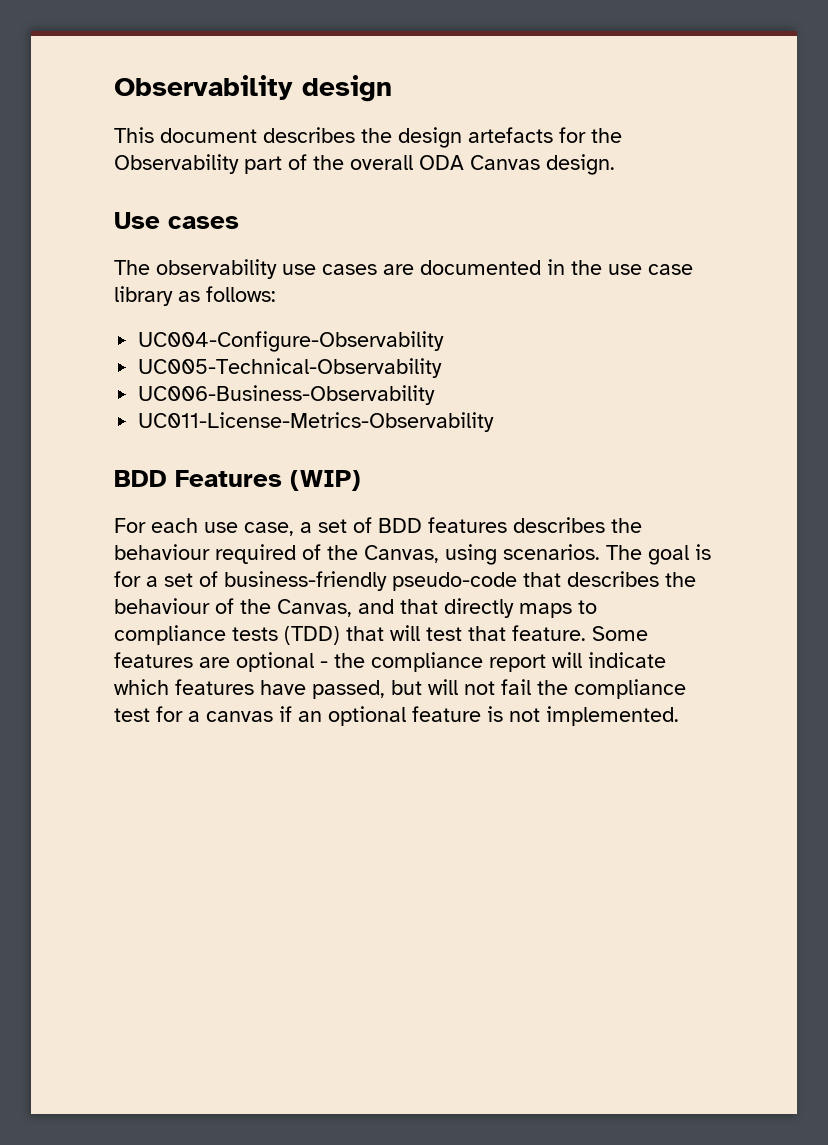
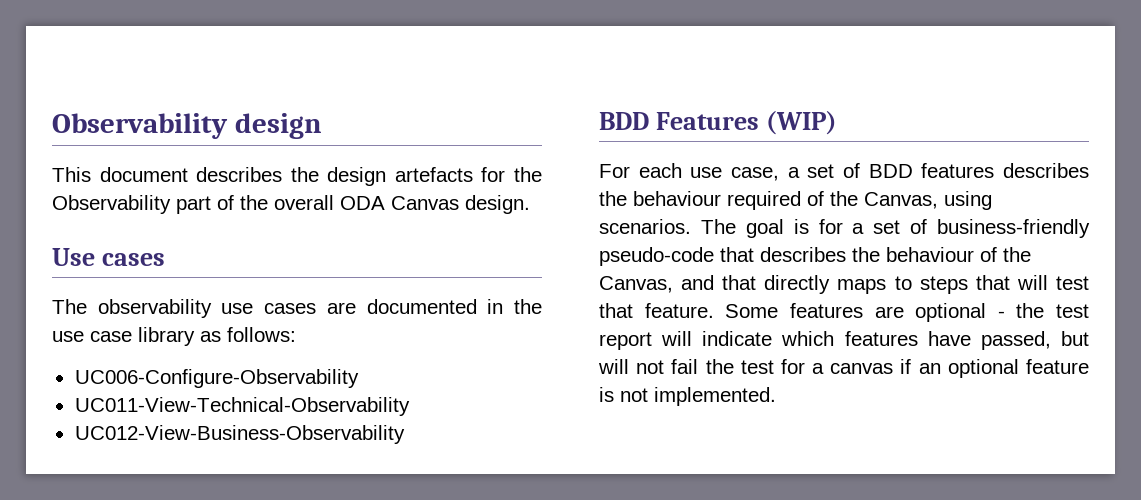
[138,331,445,352] [138,358,443,378] [138,385,436,405] [138,412,495,432] UC004-Configure-Observability // UC005-Technical-Observability // UC006-Business-Observability // UC011-License-Metrics-Observability -> [74,369,359,388] [74,397,410,416] [74,425,405,444] UC006-Configure-Observability // UC011-View-Technical-Observability // UC012-View-Business-Observability
[114,625,340,645] compliance tests (TDD) -> [919,276,968,294] steps
[371,652,483,672] compliance -> [1056,304,1089,318] test
[574,679,686,699] compliance -> (734, 366) none

